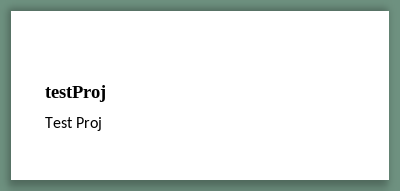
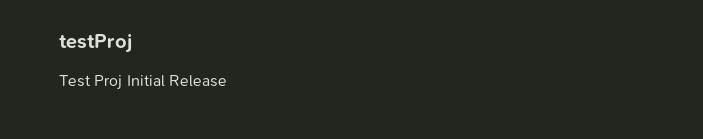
(103, 124) none -> [126,75,227,87] Initial Release

